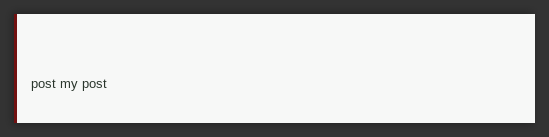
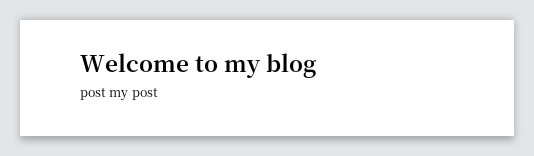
(31, 85) none -> [80,53,317,78] Welcome to my blog //

